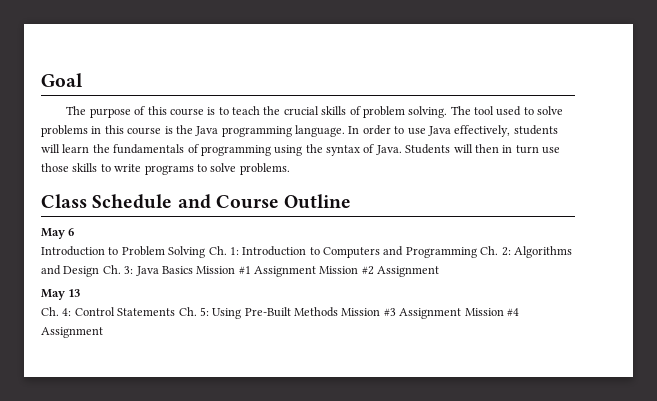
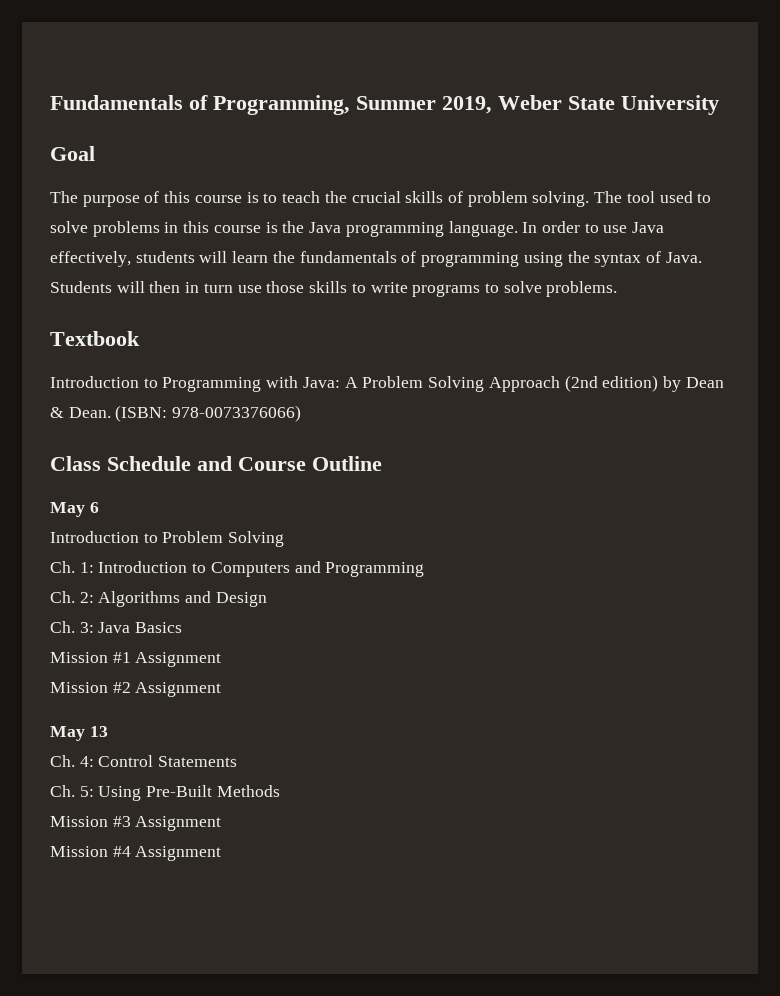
(41, 80) none -> [50,95,719,115] Fundamentals of Programming, Summer 2019, Weber State University //
(290, 169) none -> [50,331,140,346] [50,375,724,392] [50,405,302,422] // Textbook // Introduction to Programming with Java: A Problem Solving Approach (2nd edition) by Dean & Dean. (ISBN: 978-0073376066)
(206, 252) none -> (285, 539) //
(477, 252) none -> (425, 569) //
(100, 271) none -> (267, 599) //
(193, 270) none -> (183, 627) //
(316, 271) none -> (222, 659) //
(176, 312) none -> (238, 761) //
(338, 312) none -> (280, 791) //
(462, 313) none -> (222, 823) //

